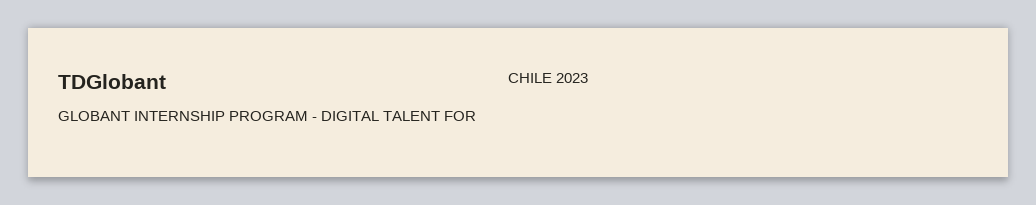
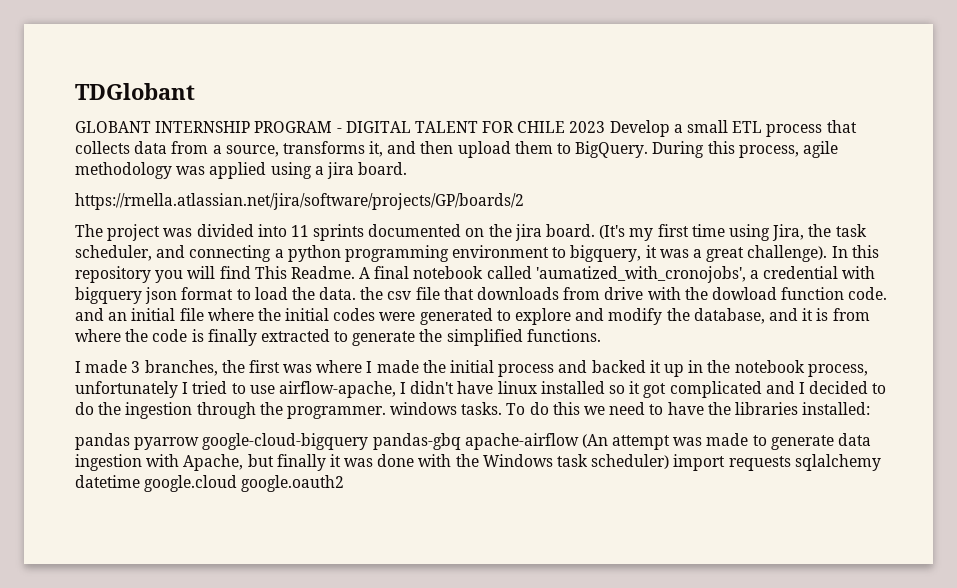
(589, 78) none -> [609,120,857,137] [75,141,838,158] [75,162,408,179] [75,193,524,210] [75,224,867,241] [75,245,879,262] [75,266,876,283] [75,287,888,304] [75,308,870,325] [75,329,601,346] [75,360,868,377] [75,381,887,398] [75,402,871,419] [75,433,872,450] [75,454,881,471] [75,475,345,492] Develop a small ETL process that collects data from a source, transforms it, and then upload them to BigQuery. During this process, agile methodology was applied using a jira board. // https://rmella.atlassian.net/jira/software/projects/GP/boards/2 // The project was divided into 11 sprints documented on the jira board. (It's my first time using Jira, the task scheduler, and connecting a python programming environment to bigquery, it was a great challenge). In this repository you will find This Readme. A final notebook called 'aumatized_with_cronojobs', a credential with bigquery json format to load the data. the csv file that downloads from drive with the dowload function code. and an initial file where the initial codes were generated to explore and modify the database, and it is from where the code is finally extracted to generate the simplified functions. // I made 3 branches, the first was where I made the initial process and backed it up in the notebook process, unfortunately I tried to use airflow-apache, I didn't have linux installed so it got complicated and I decided to do the ingestion through the programmer. windows tasks. To do this we need to have the libraries installed: // pandas pyarrow google-cloud-bigquery pandas-gbq apache-airflow (An attempt was made to generate data ingestion with Apache, but finally it was done with the Windows task scheduler) import requests sqlalchemy datetime google.cloud google.oauth2

